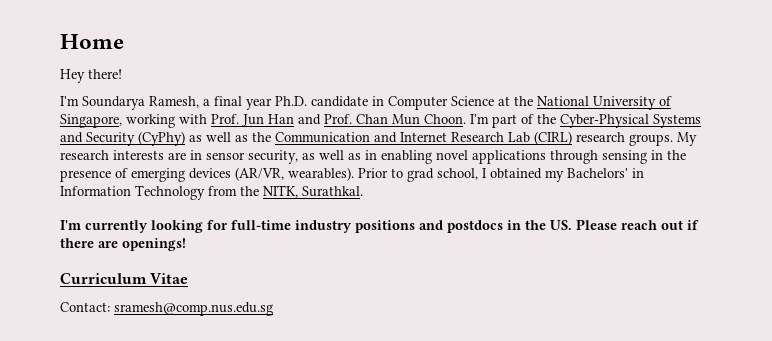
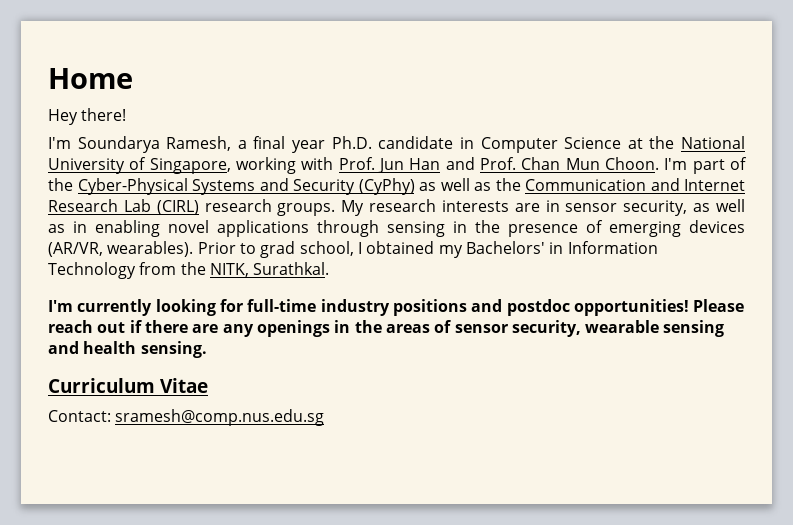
[447,220,572,233] postdocs in the US. -> [506,299,689,316] postdoc opportunities!
[122,238,186,251] openings! -> [222,320,725,337] [48,341,207,358] any openings in the areas of sensor security, wearable sensing and health sensing.

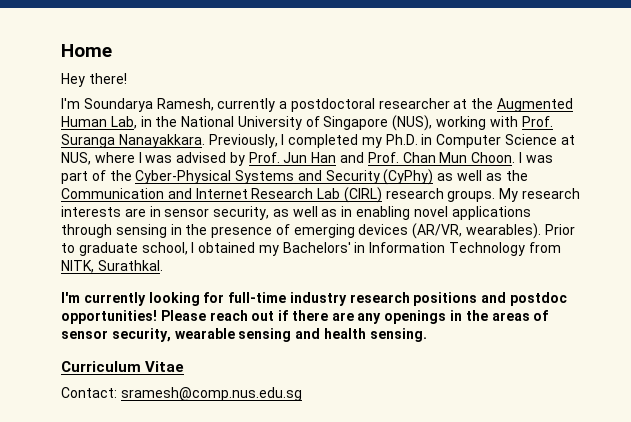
[237,136,746,153] [48,157,334,174] a final year Ph.D. candidate in Computer Science at the National University of Singapore, working with -> [217,98,574,112] [61,115,553,131] [61,134,575,148] [61,152,245,166] currently a postdoctoral researcher at the Augmented Human Lab, in the National University of Singapore (NUS), working with Prof. Suranga Nanayakkara. Previously, I completed my Ph.D. in Computer Science at NUS, where I was advised by
[664,158,688,170] I'm -> [518,152,553,163] I was
[260,241,296,258] grad -> [78,242,138,256] graduate
[180,262,206,275] the -> (561, 247) none
(390, 307) none -> [349,292,410,303] research

